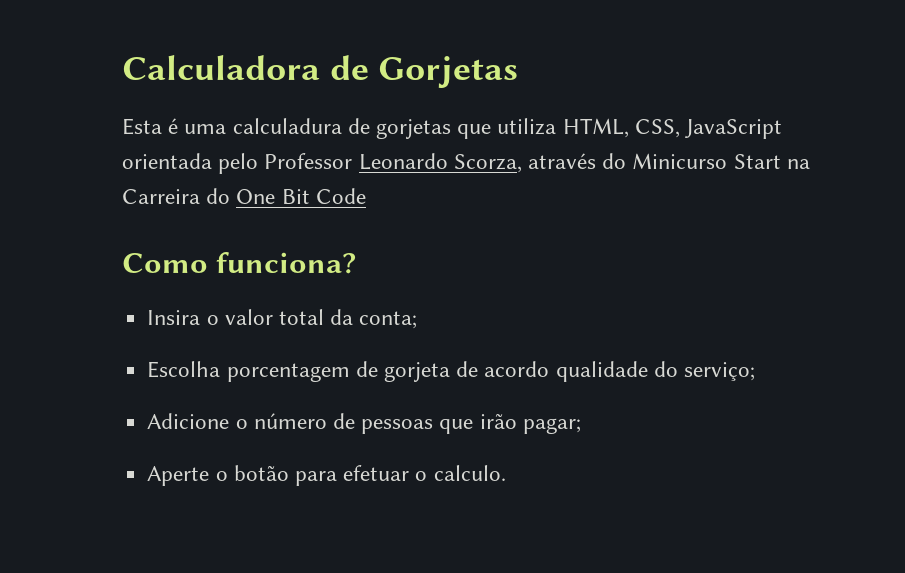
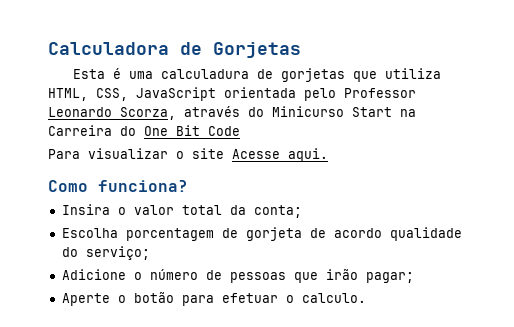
(366, 196) none -> [48,148,328,162] // Para visualizar o site Acesse aqui.

